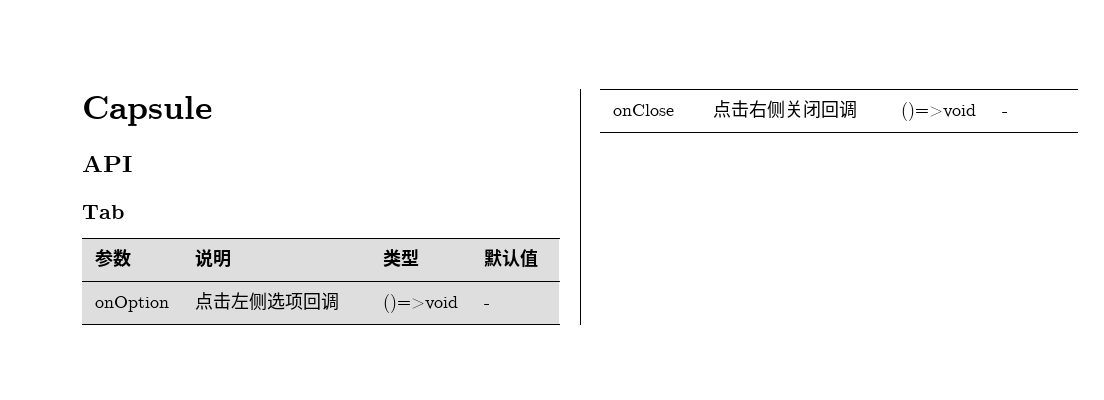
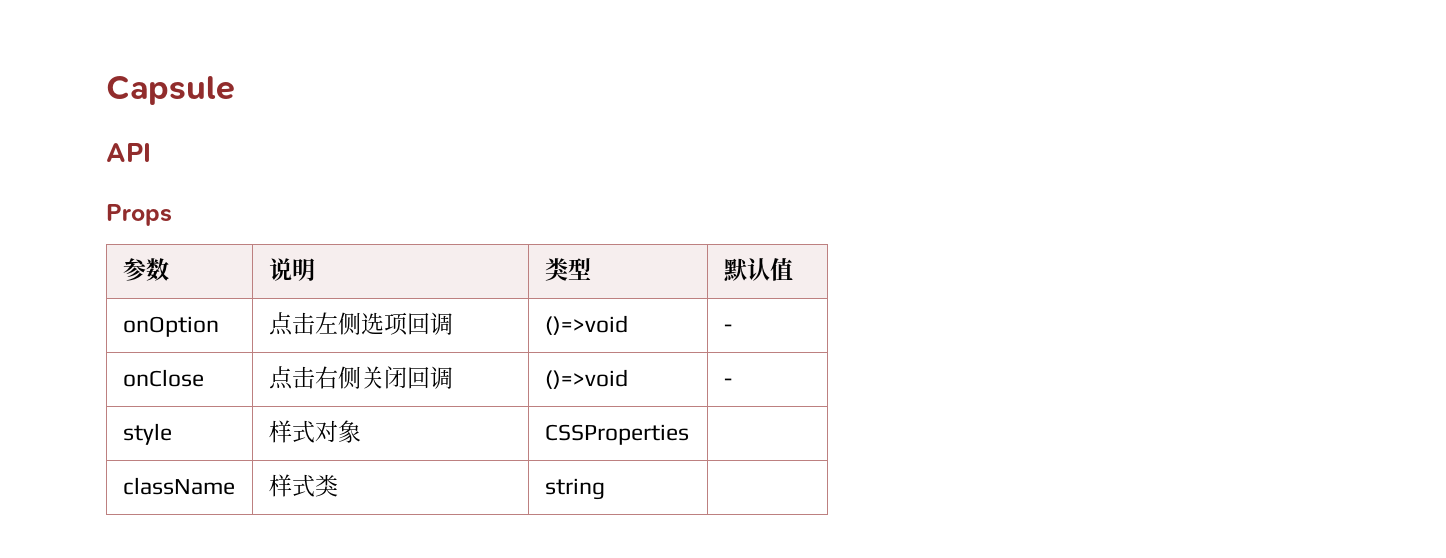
[82,205,124,219] Tab -> [106,204,172,226] Props
(1008, 114) none -> [122,423,172,445] [268,420,361,443] [544,424,689,445] [122,477,235,495] [268,474,338,497] [544,478,605,500] // style | 样式对象 | CSSProperties | // className | 样式类 | string |

